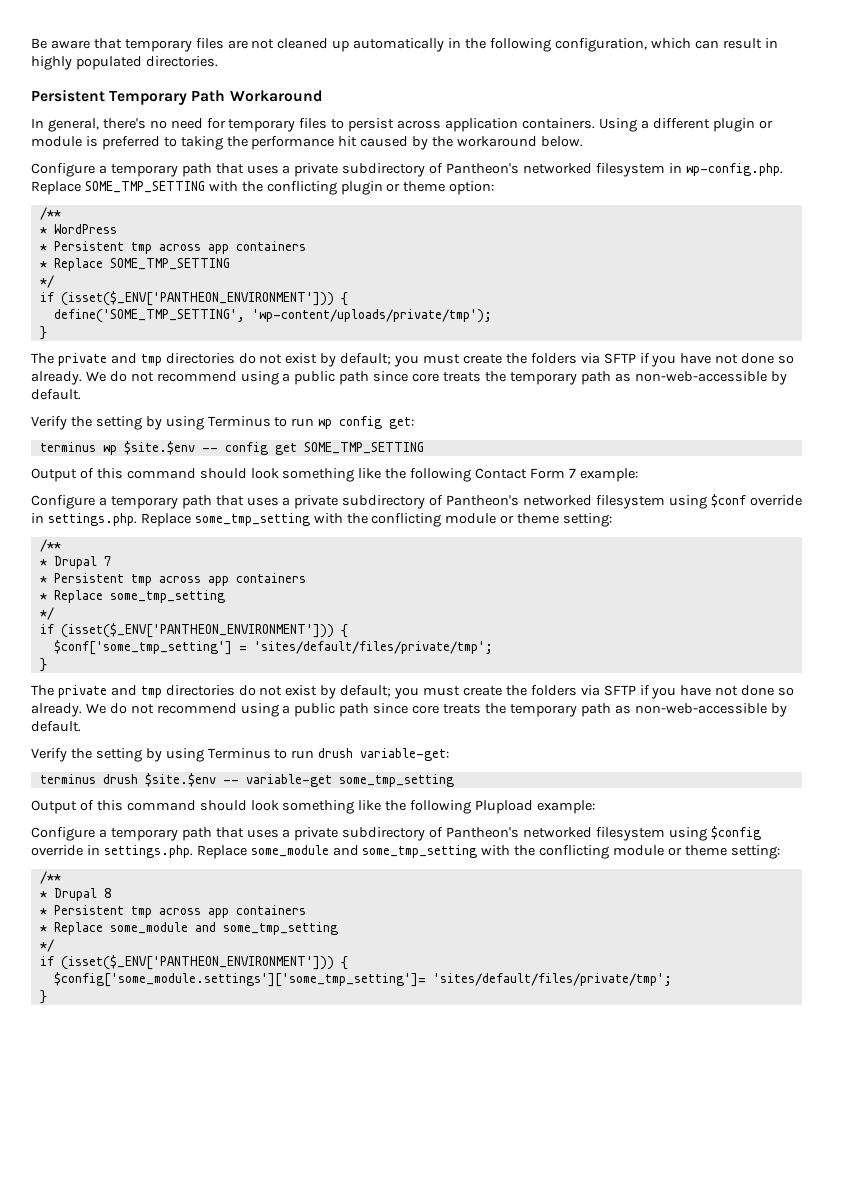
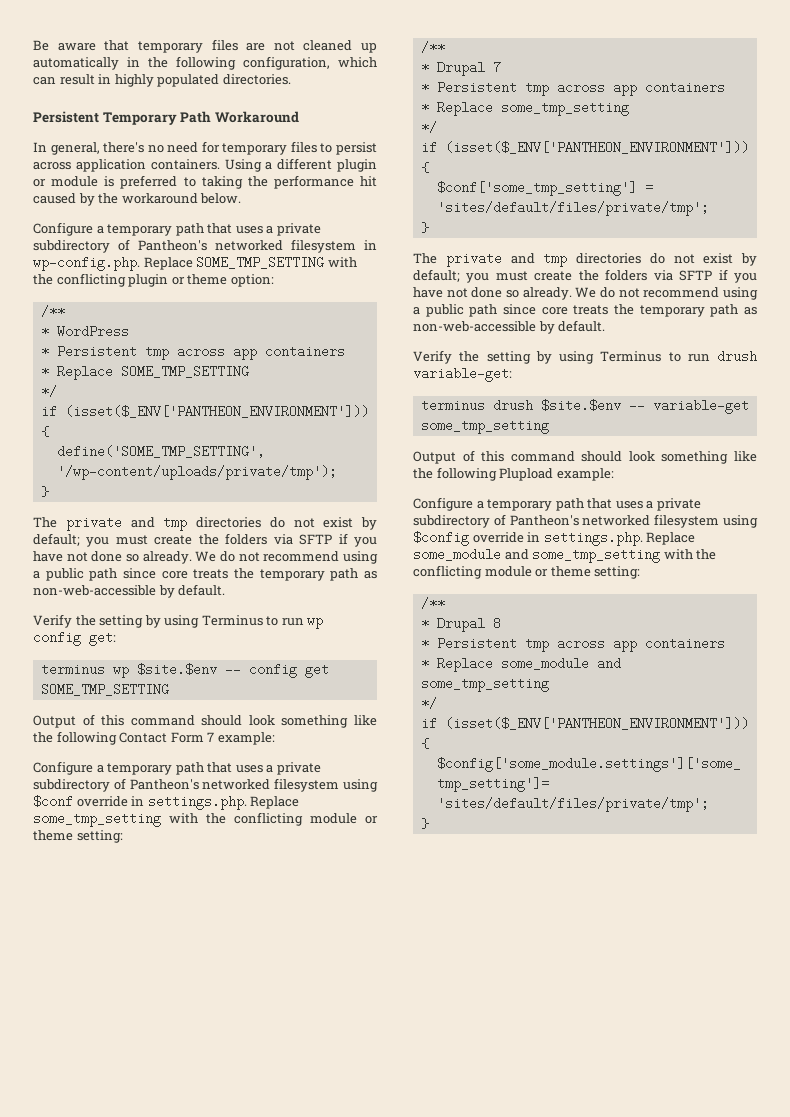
[251,309,492,323] 'wp-content/uploads/private/tmp'); -> [56,465,337,480] '/wp-content/uploads/private/tmp');

